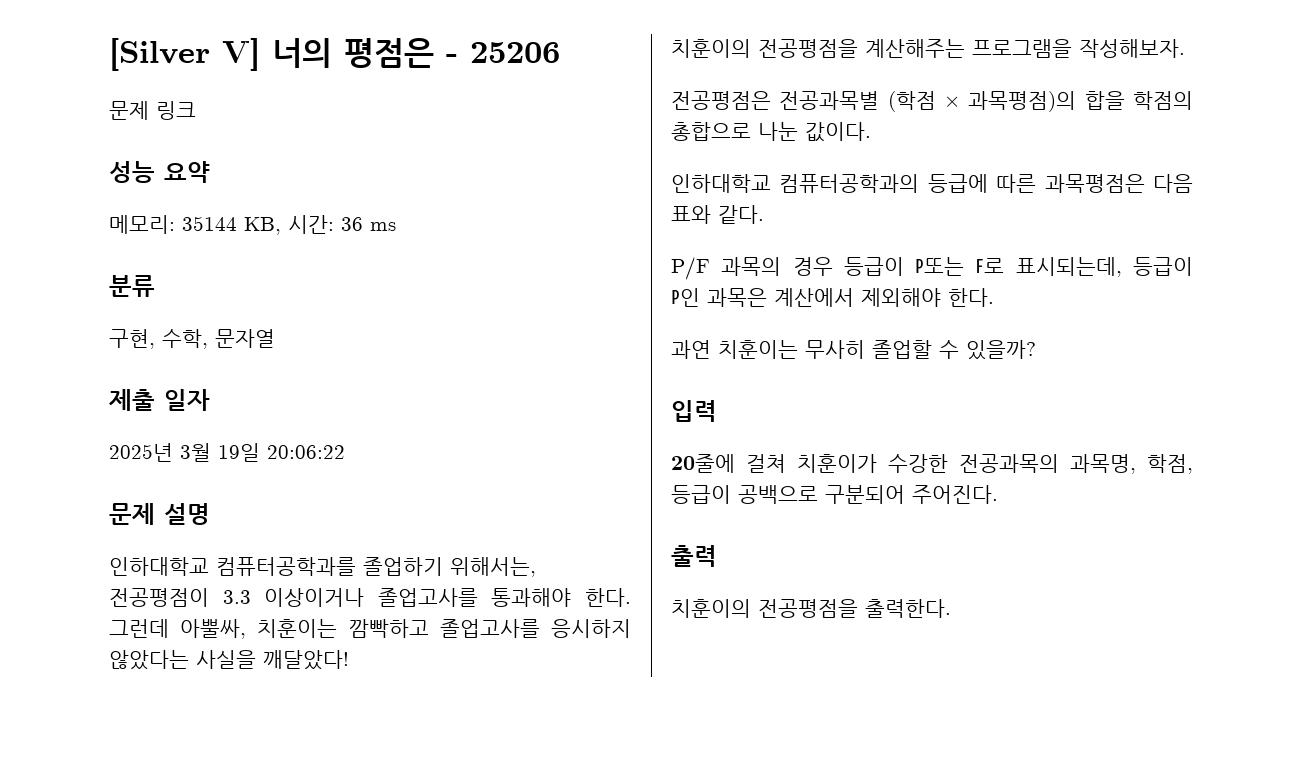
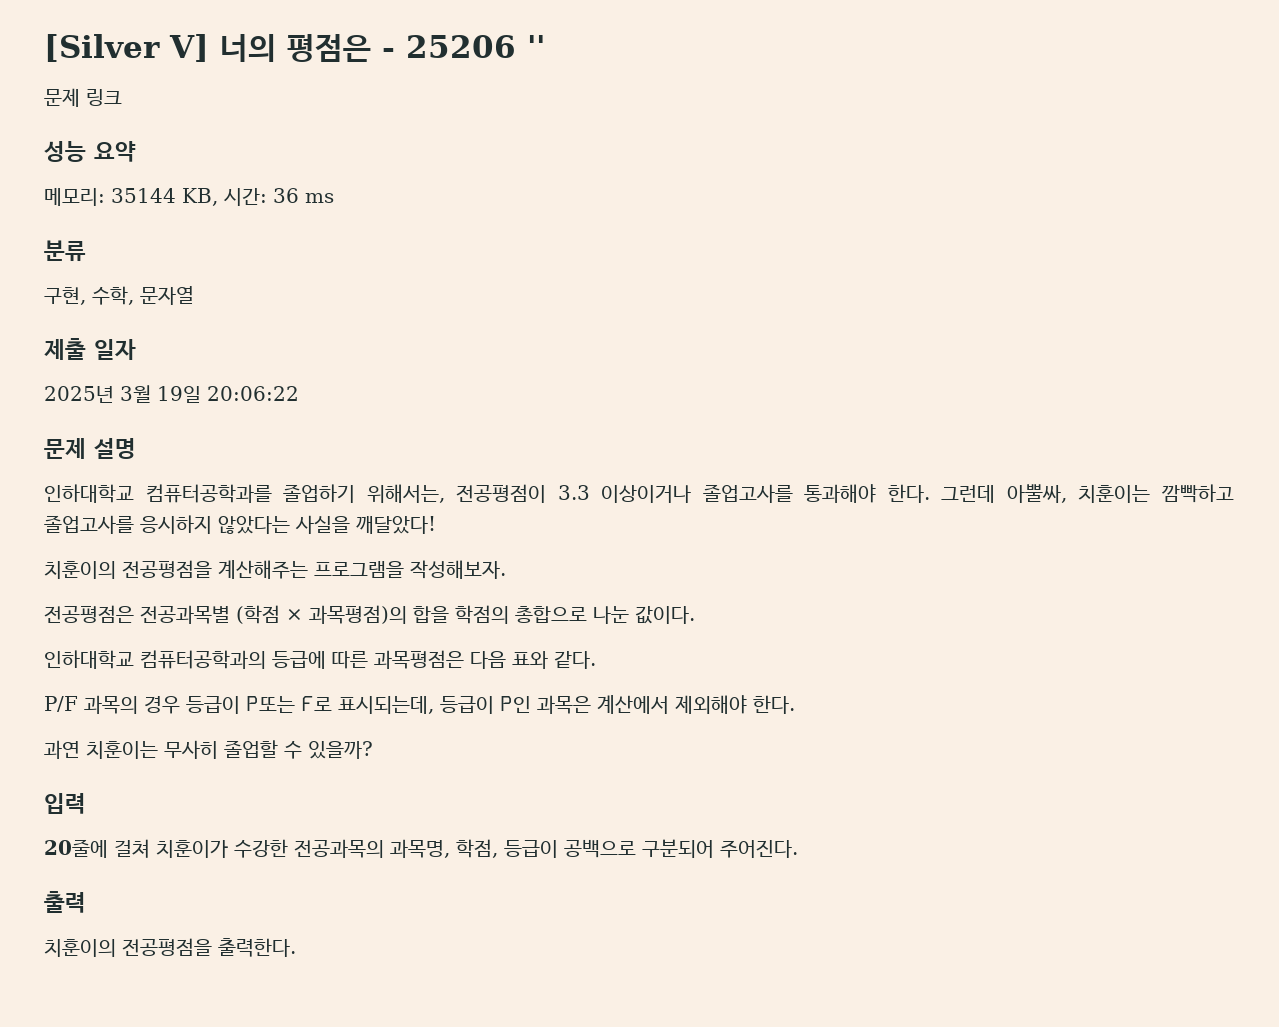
(560, 52) none -> [527,35,545,58] ''

